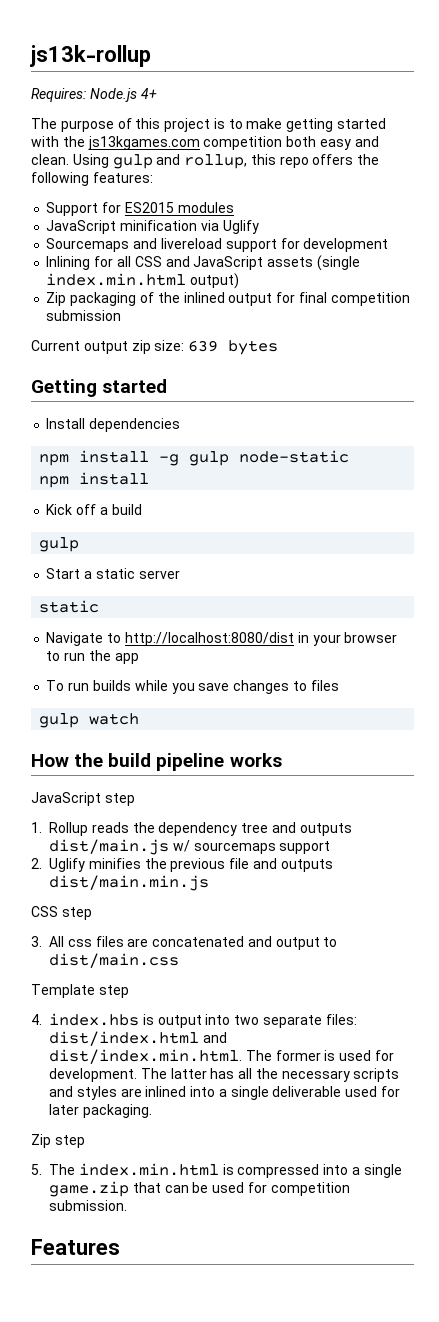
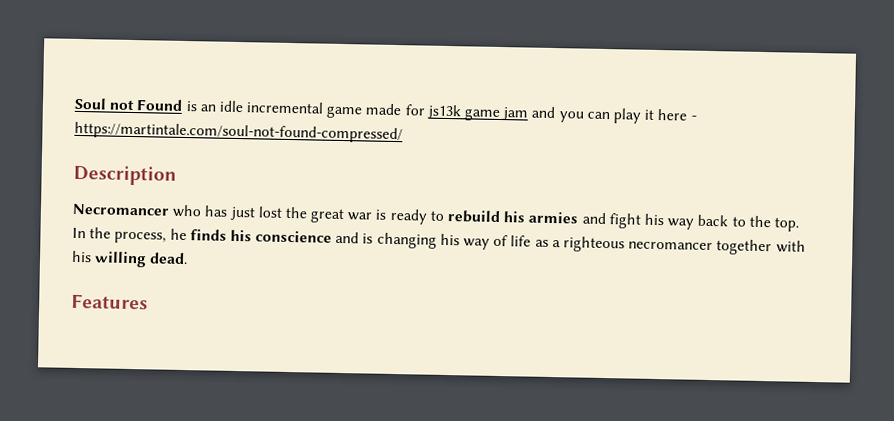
[30,45,151,67] [31,88,157,102] [31,118,387,132] [31,136,379,150] [31,154,380,169] [31,172,153,186] [46,202,234,216] [46,220,259,234] [46,238,389,252] [46,255,360,271] [46,273,240,289] [46,292,410,306] [46,310,122,321] [31,340,279,355] [31,379,168,397] [46,418,181,432] [39,450,350,466] [39,472,150,488] [46,504,142,515] [39,537,80,552] [46,568,180,579] [39,600,100,613] [46,632,398,646] [46,650,139,664] [46,680,339,694] [39,713,140,728] [31,753,282,771] [31,792,135,806] [31,822,352,836] [49,839,331,855] [31,858,333,872] [49,875,209,891] [31,906,92,920] [31,936,338,950] [49,953,179,968] [31,984,129,998] [31,1013,357,1028] [49,1031,227,1046] [49,1049,394,1064] [49,1068,400,1082] [49,1086,401,1100] [49,1104,152,1118] [31,1134,85,1148] [31,1163,402,1178] [49,1181,350,1197] [49,1200,127,1211] js13k-rollup // Requires: Node.js 4+ // The purpose of this project is to make getting started with the js13kgames.com competition both easy and clean. Using gulp and rollup, this repo offers the following features: // Support for ES2015 modules // JavaScript minification via Uglify // Sourcemaps and livereload support for development // Inlining for all CSS and JavaScript assets (single index.min.html output) // Zip packaging of the inlined output for final competition submission // Current output zip size: 639 bytes // Getting started // Install dependencies // npm install -g gulp node-static // npm install // Kick off a build // gulp // Start a static server // static // Navigate to http://localhost:8080/dist in your browser to run the app // To run builds while you save changes to files // gulp watch // How the build pipeline works // JavaScript step // 1. Rollup reads the dependency tree and outputs dist/main.js w/ sourcemaps support // 2. Uglify minifies the previous file and outputs dist/main.min.js // CSS step // 3. All css files are concatenated and output to dist/main.css // Template step // 4. index.hbs is output into two separate files: dist/index.html and dist/index.min.html. The former is used for development. The latter has all the necessary scripts and styles are inlined into a single deliverable used for later packaging. // Zip step // 5. The index.min.html is compressed into a single game.zip that can be used for competition submission. -> [74,97,697,124] [74,121,403,144] [73,164,177,186] [72,203,799,232] [72,227,806,256] [71,250,189,268] Soul not Found is an idle incremental game made for js13k game jam and you can play it here - https://martintale.com/soul-not-found-compressed/ // Description // Necromancer who has just lost the great war is ready to rebuild his armies and fight his way back to the top. In the process, he finds his conscience and is changing his way of life as a righteous necromancer together with his willing dead.

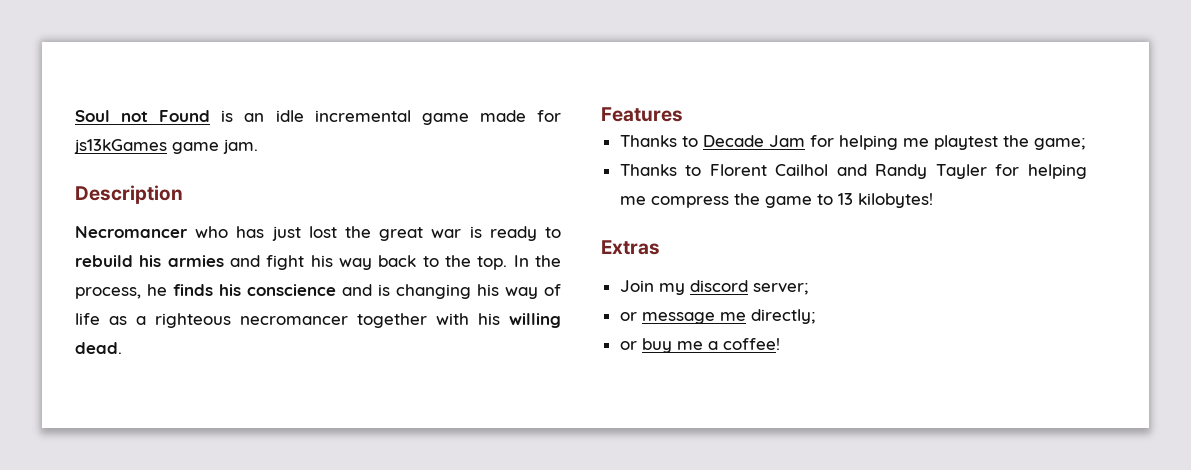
[426,104,697,124] [74,121,403,144] js13k game jam and you can play it here - https://martintale.com/soul-not-found-compressed/ -> [74,139,258,154] js13kGames game jam.
(148, 301) none -> [619,135,1085,150] [619,164,1087,179] [619,193,933,208] [601,240,660,255] [619,280,808,295] [619,309,815,324] [619,338,780,353] // Thanks to Decade Jam for helping me playtest the game; // Thanks to Florent Cailhol and Randy Tayler for helping me compress the game to 13 kilobytes! // Extras // Join my discord server; // or message me directly; // or buy me a coffee!

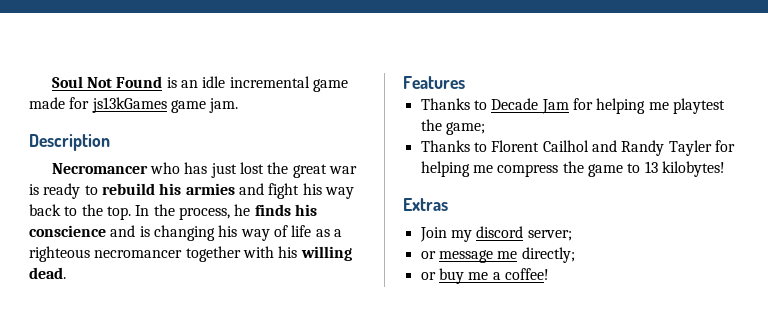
[121,111,149,122] not -> [87,77,113,88] Not

